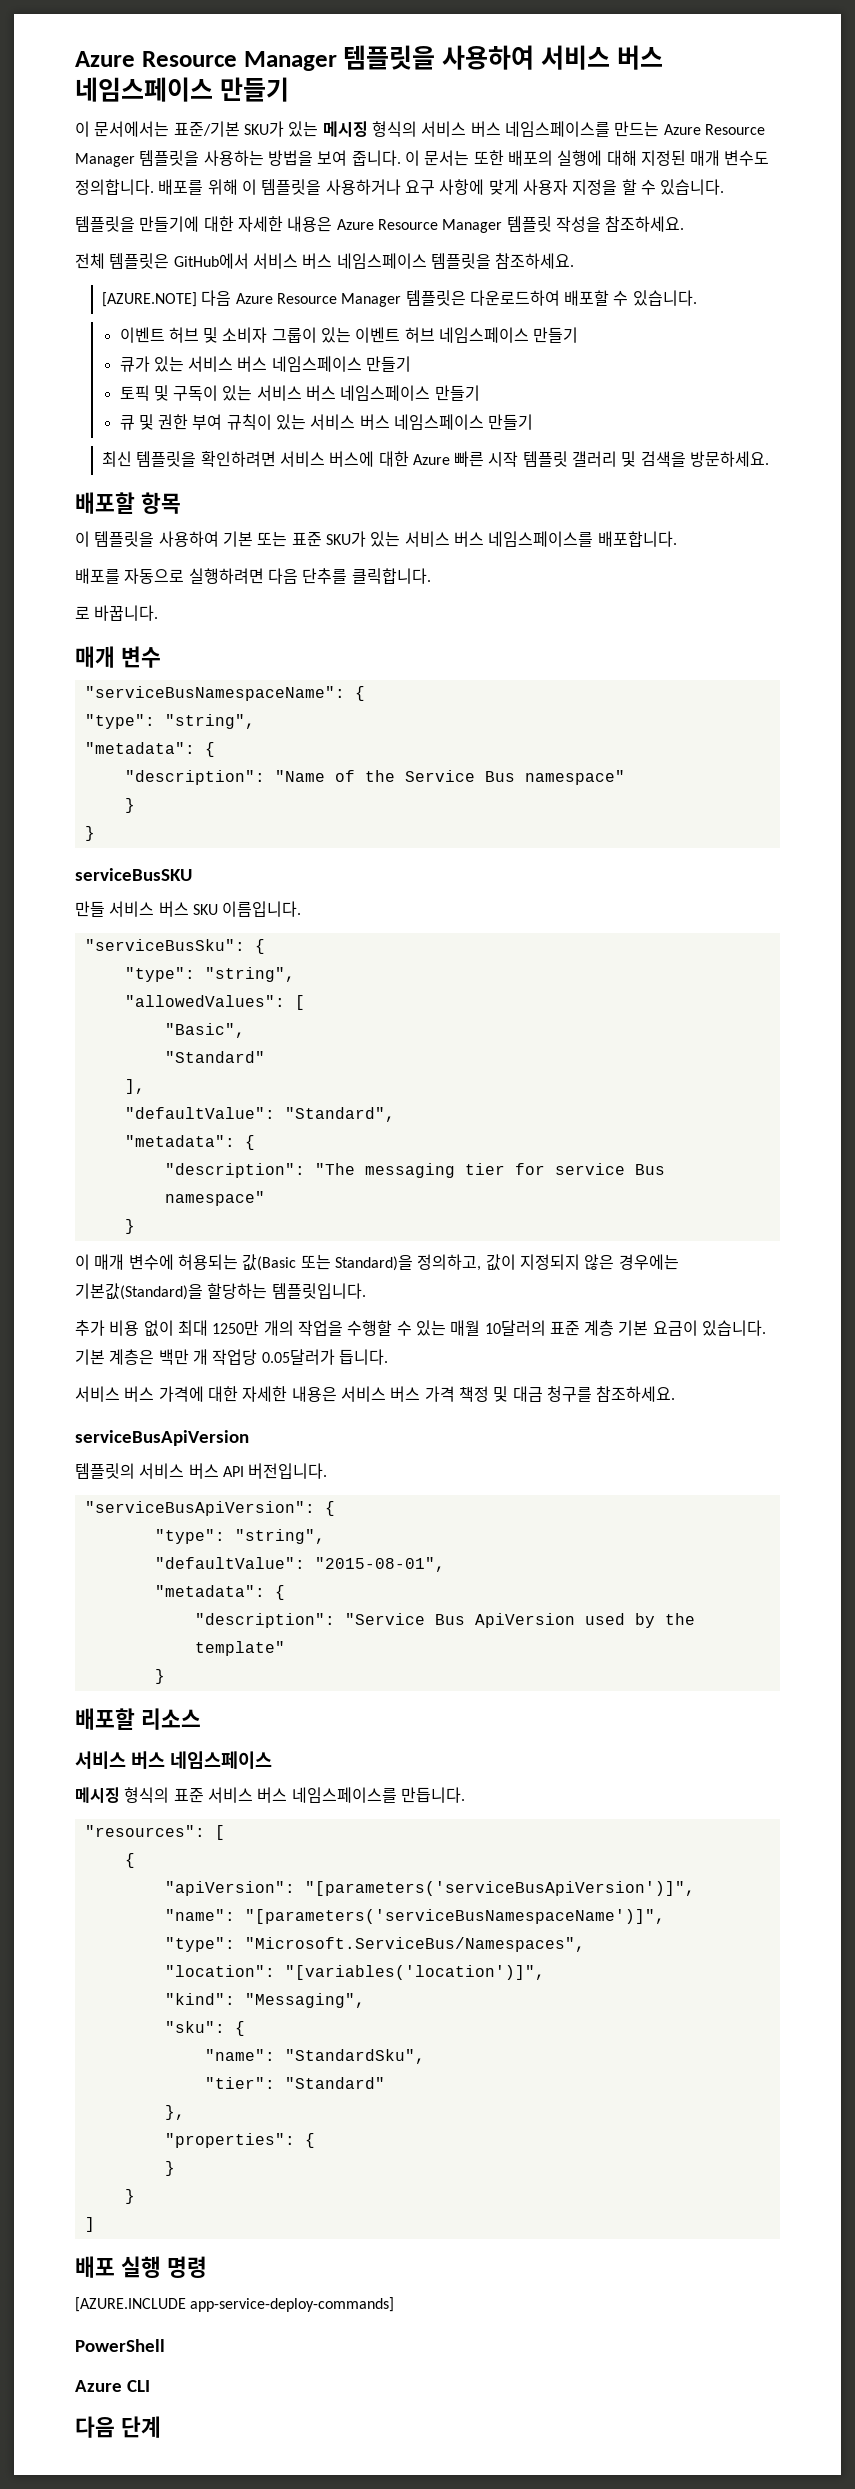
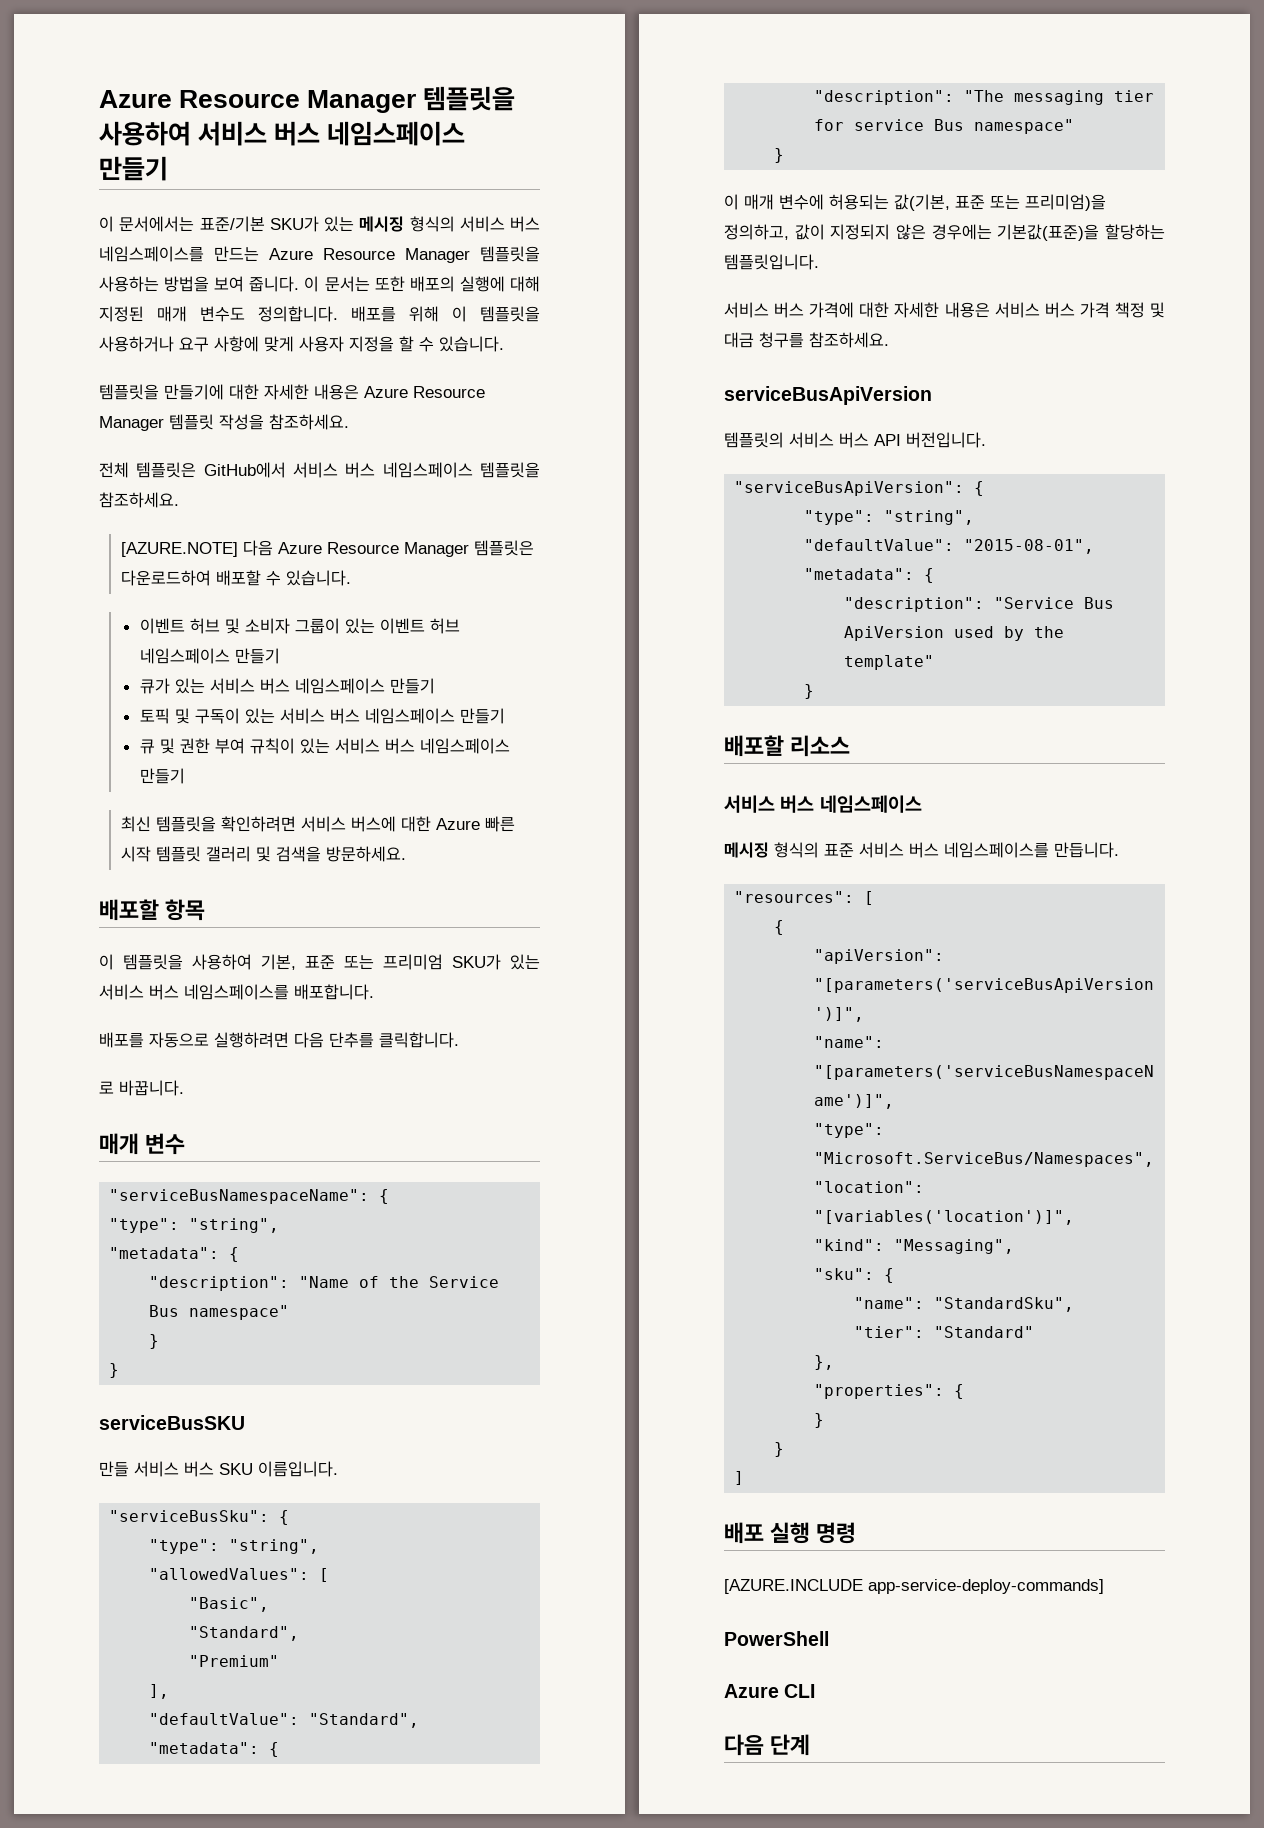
[222,531,322,547] 기본 또는 표준 -> [261,954,443,970] 기본, 표준 또는 프리미엄
[164,1051,265,1063] "Standard" -> [189,1626,300,1641] [189,1655,280,1667] "Standard", // "Premium"
[242,1254,413,1271] 값(Basic 또는 Standard)을 -> [894,194,1106,211] 값(기본, 표준 또는 프리미엄)을
[75,1283,203,1300] 기본값(Standard)을 -> [997,224,1100,241] 기본값(표준)을
[75,1320,767,1337] [75,1349,388,1365] // 추가 비용 없이 최대 1250만 개의 작업을 수행할 수 있는 매월 10달러의 표준 계층 기본 요금이 있습니다. 기본 계층은 백만 개 작업당 0.05달러가 듭니다. -> (819, 262) none

